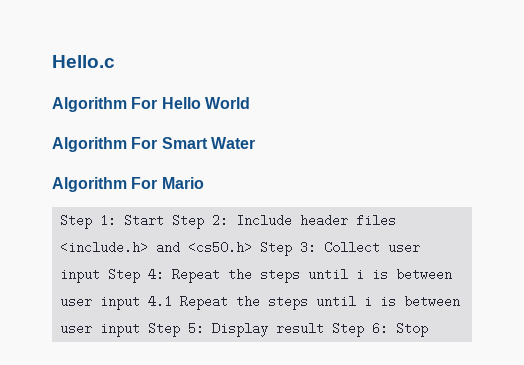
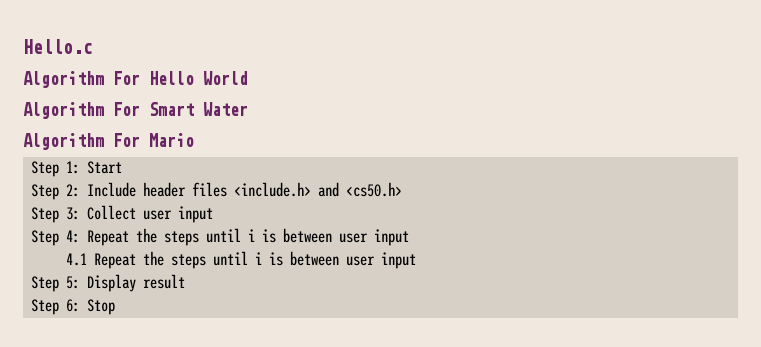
(165, 220) none -> (122, 167) //
(253, 247) none -> (402, 189) //
(101, 276) none -> (213, 214) //
(141, 303) none -> (409, 237) //
(141, 330) none -> (416, 260) //
(325, 328) none -> (185, 281) //

